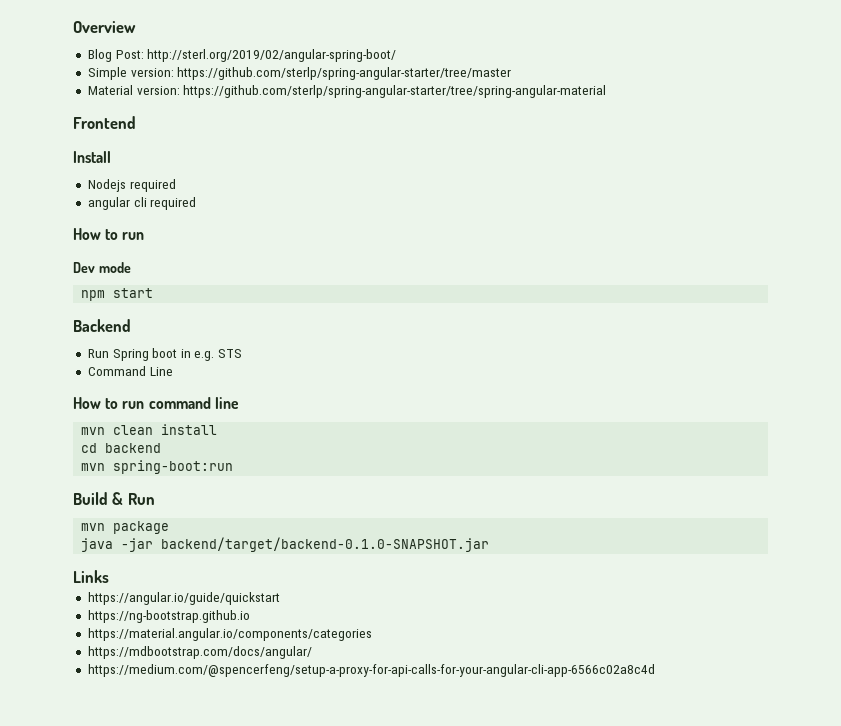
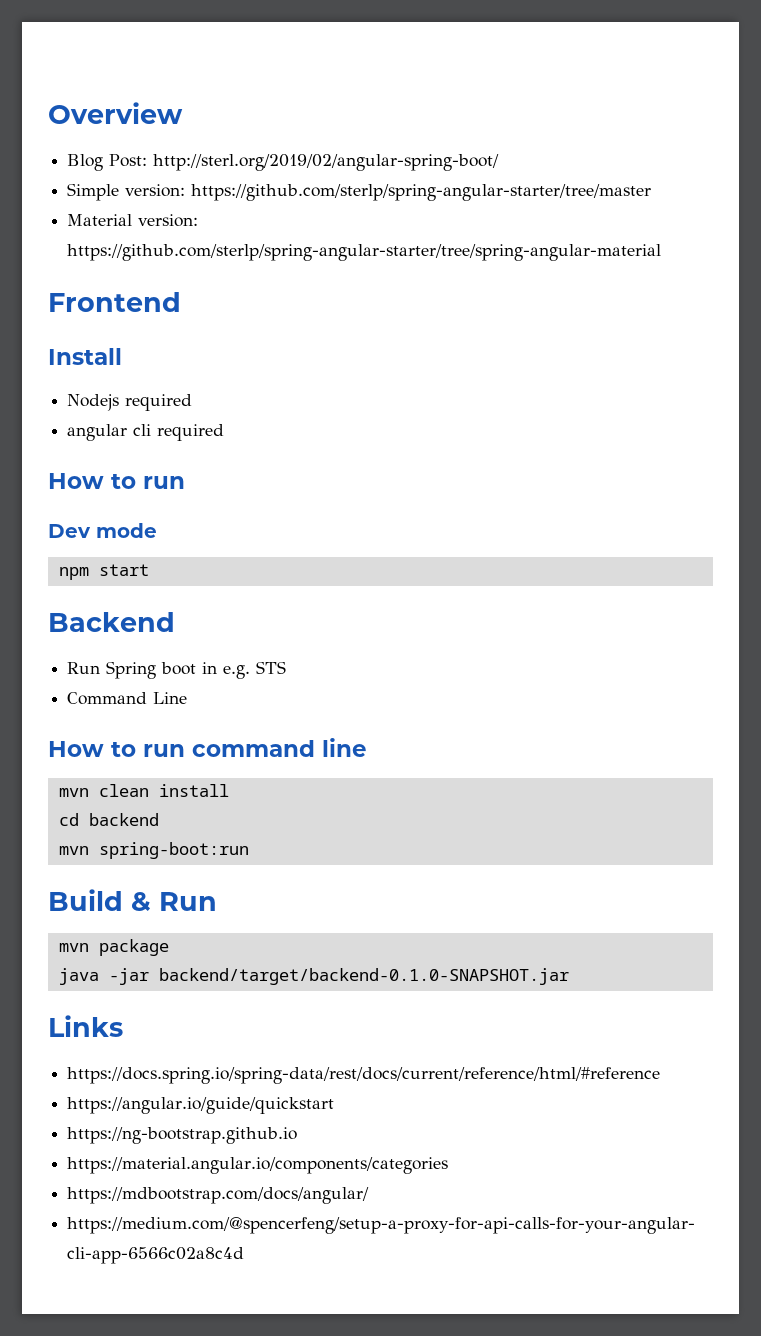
(109, 576) none -> [67,1067,661,1084] // https://docs.spring.io/spring-data/rest/docs/current/reference/html/#reference

